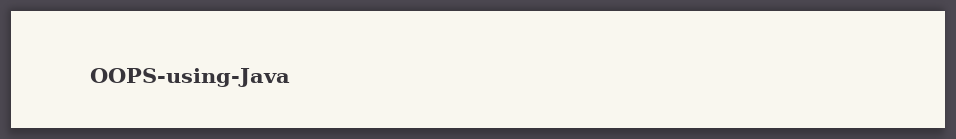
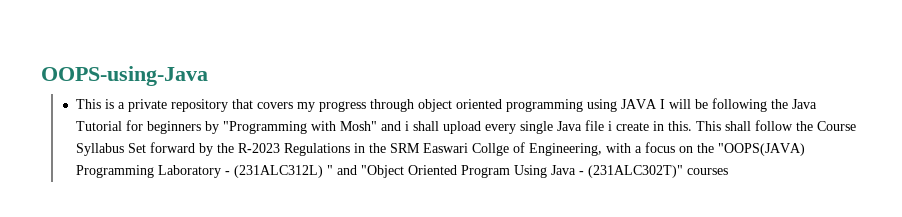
(290, 77) none -> [75,98,817,112] [75,120,856,134] [75,142,805,156] [75,165,728,178] // This is a private repository that covers my progress through object oriented programming using JAVA I will be following the Java Tutorial for beginners by "Programming with Mosh" and i shall upload every single Java file i create in this. This shall follow the Course Syllabus Set forward by the R-2023 Regulations in the SRM Easwari Collge of Engineering, with a focus on the "OOPS(JAVA) Programming Laboratory - (231ALC312L) " and "Object Oriented Program Using Java - (231ALC302T)" courses

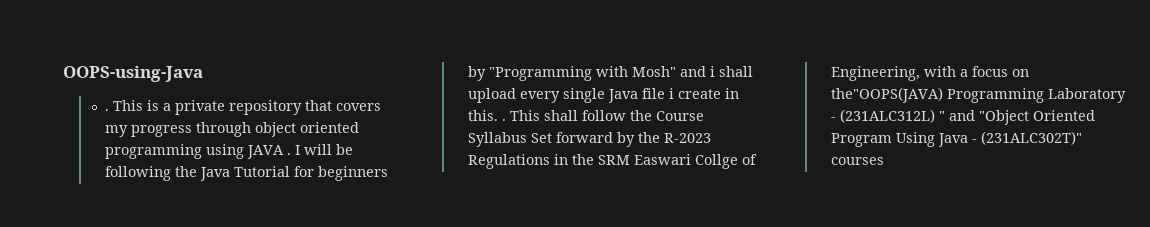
(208, 76) none -> [105,109,110,111] .
(657, 104) none -> [287,153,292,155] .
(692, 126) none -> [502,119,507,121] .
[696,143,805,156] the "OOPS(JAVA) -> [831,87,944,103] the"OOPS(JAVA)

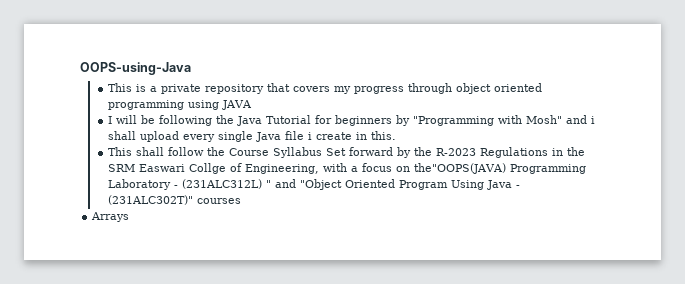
[105,109,110,111] . -> (191, 68) none
[287,153,292,155] . -> (252, 105) //
[502,119,507,121] . -> (396, 135) //
(885, 161) none -> [91,212,130,222] // Arrays

